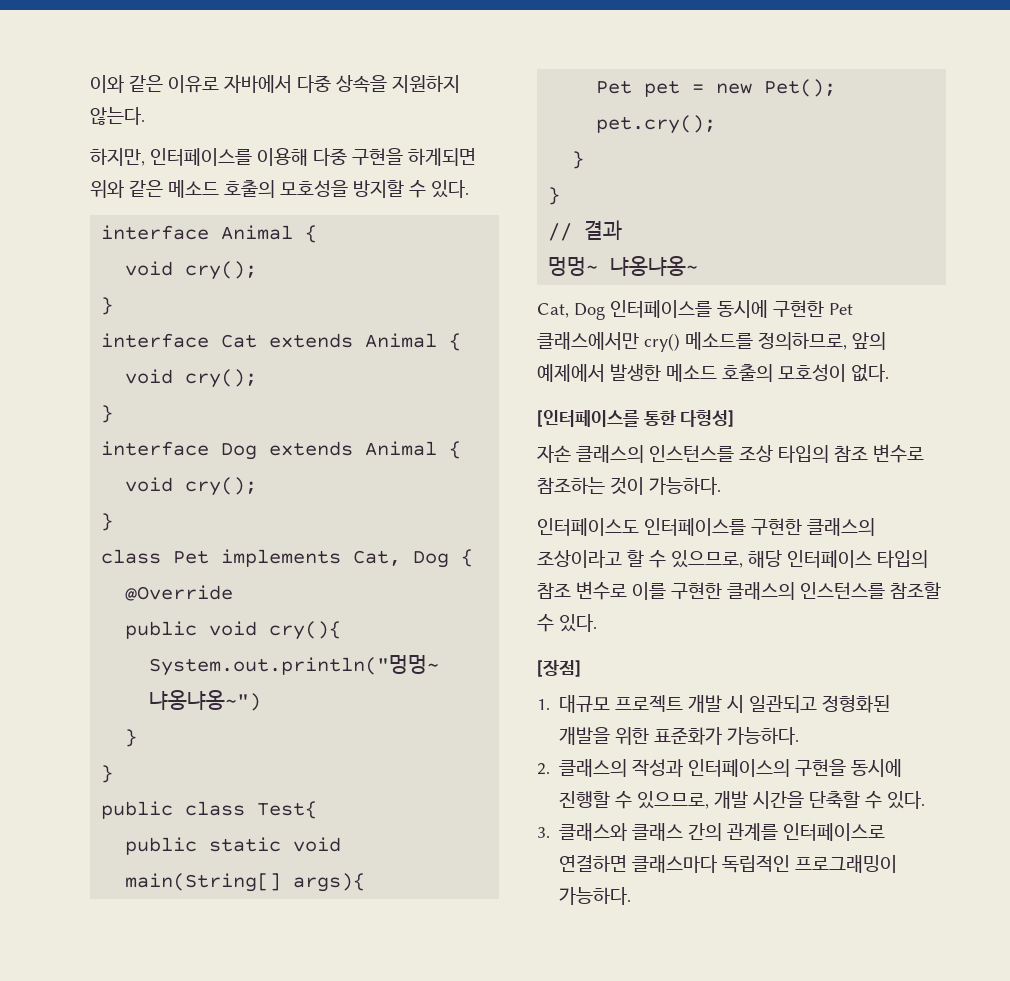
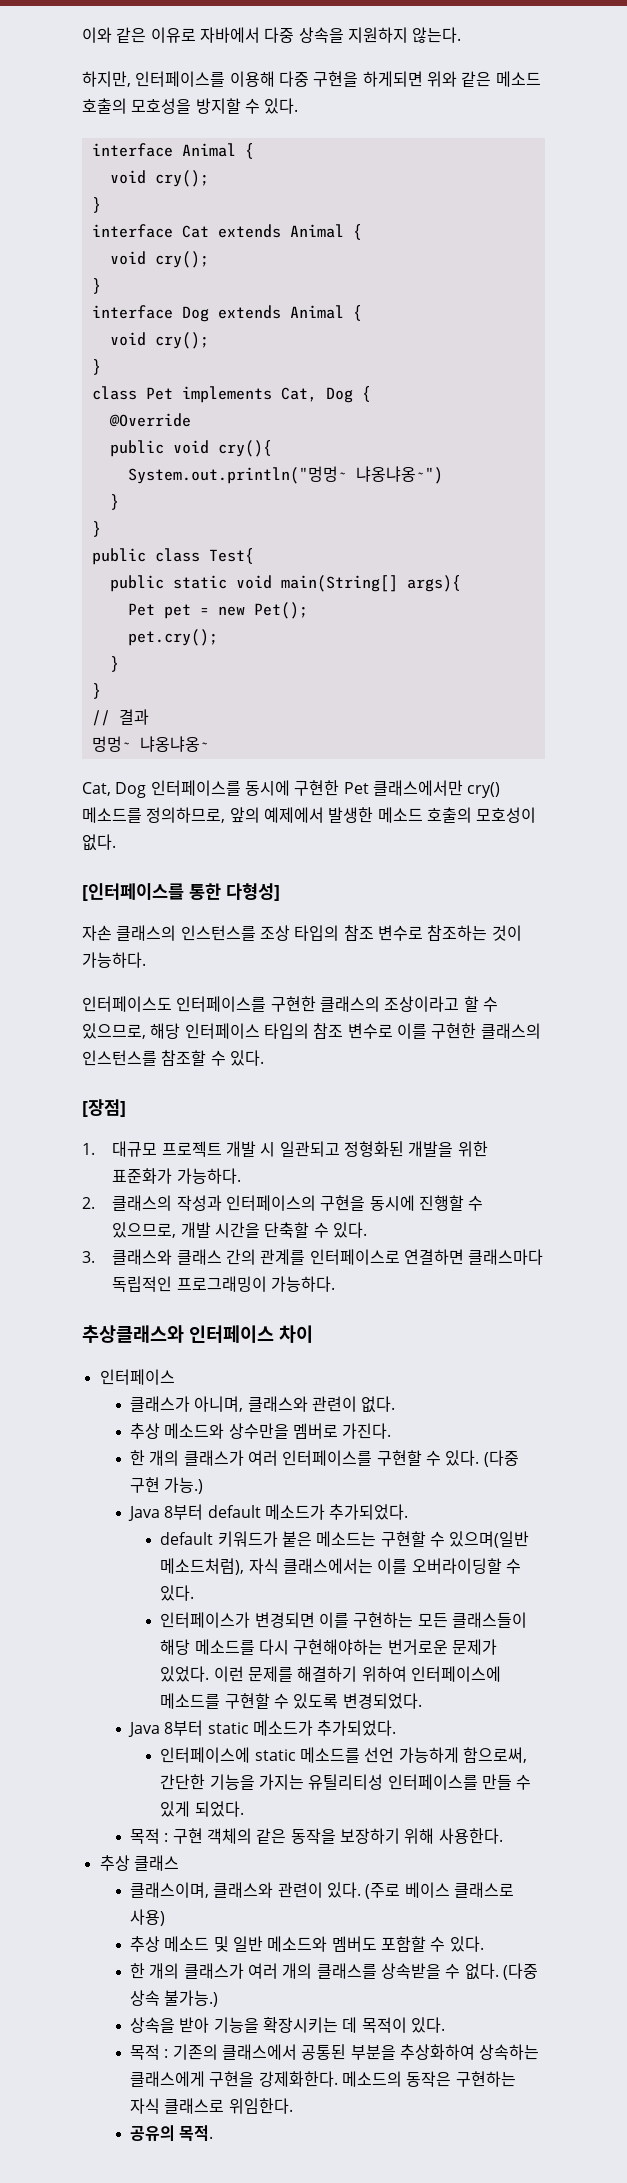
(632, 896) none -> [82,1325,313,1343] [99,1369,175,1385] [130,1396,396,1413] [130,1423,392,1439] [130,1450,519,1467] [130,1477,204,1494] [128,1504,409,1521] [160,1531,530,1548] [160,1558,522,1575] [160,1585,195,1601] [160,1612,528,1628] [160,1639,498,1655] [160,1666,502,1682] [160,1693,422,1709] [128,1720,397,1737] [160,1747,528,1763] [160,1774,532,1790] [160,1801,244,1817] [130,1828,503,1844] [99,1855,179,1871] [130,1882,514,1899] [130,1909,166,1926] [130,1936,484,1952] [130,1963,538,1980] [130,1990,219,2007] [130,2017,445,2033] [130,2044,540,2060] [130,2071,516,2087] [130,2098,293,2114] [130,2125,214,2141] // 추상클래스와 인터페이스 차이 // 인터페이스 // 클래스가 아니며, 클래스와 관련이 없다. // 추상 메소드와 상수만을 멤버로 가진다. // 한 개의 클래스가 여러 인터페이스를 구현할 수 있다. (다중 구현 가능.) // Java 8부터 default 메소드가 추가되었다. // default 키워드가 붙은 메소드는 구현할 수 있으며(일반 메소드처럼), 자식 클래스에서는 이를 오버라이딩할 수 있다. // 인터페이스가 변경되면 이를 구현하는 모든 클래스들이 해당 메소드를 다시 구현해야하는 번거로운 문제가 있었다. 이런 문제를 해결하기 위하여 인터페이스에 메소드를 구현할 수 있도록 변경되었다. // Java 8부터 static 메소드가 추가되었다. // 인터페이스에 static 메소드를 선언 가능하게 함으로써, 간단한 기능을 가지는 유틸리티성 인터페이스를 만들 수 있게 되었다. // 목적 : 구현 객체의 같은 동작을 보장하기 위해 사용한다. // 추상 클래스 // 클래스이며, 클래스와 관련이 있다. (주로 베이스 클래스로 사용) // 추상 메소드 및 일반 메소드와 멤버도 포함할 수 있다. // 한 개의 클래스가 여러 개의 클래스를 상속받을 수 없다. (다중 상속 불가능.) // 상속을 받아 기능을 확장시키는 데 목적이 있다. // 목적 : 기존의 클래스에서 공통된 부분을 추상화하여 상속하는 클래스에게 구현을 강제화한다. 메소드의 동작은 구현하는 자식 클래스로 위임한다. // 공유의 목적.

